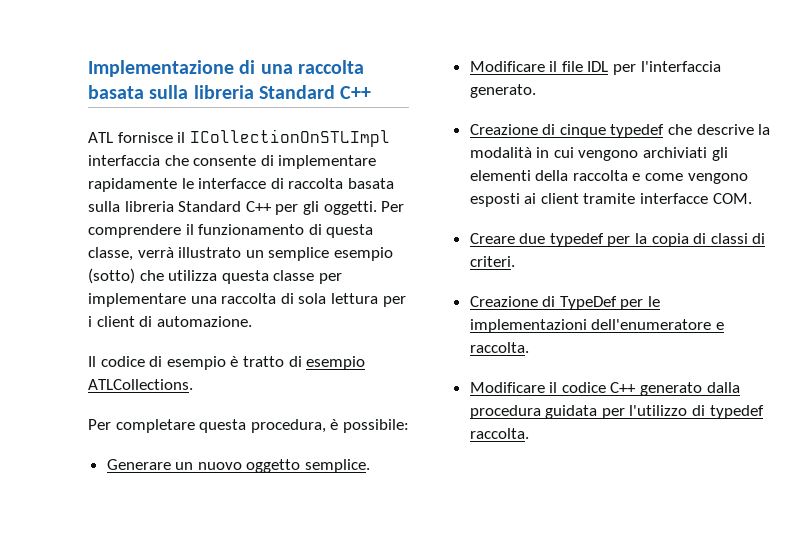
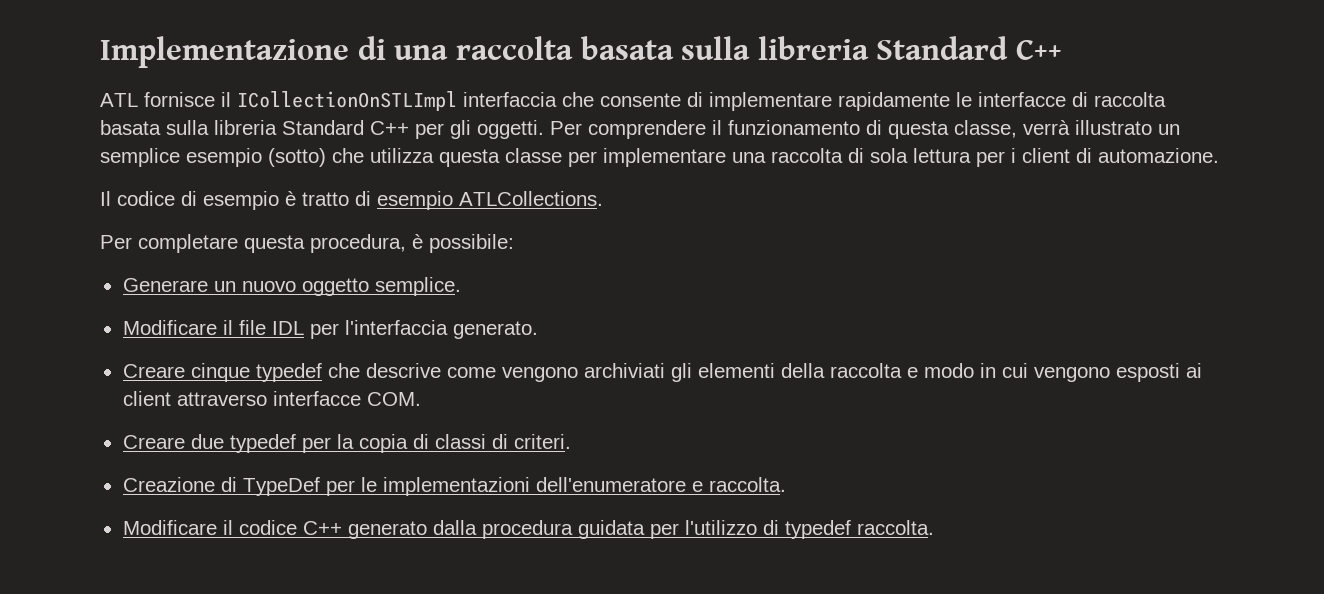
[469,124,556,135] Creazione di -> [122,364,185,378] Creare
[758,124,771,135] [469,147,574,158] la modalità in cui -> [446,367,496,378] come
[645,173,684,181] come -> [923,363,1028,378] modo in cui
[583,193,636,204] tramite -> [176,392,267,406] attraverso

